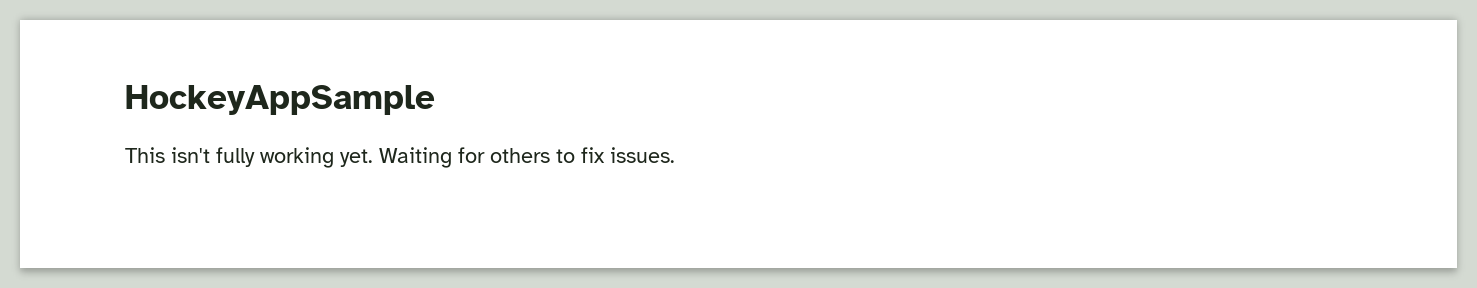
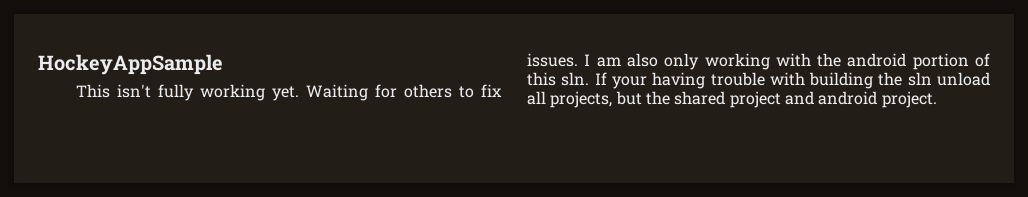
(675, 155) none -> [584,53,991,70] [527,72,990,89] [527,91,937,108] I am also only working with the android portion of this sln. If your having trouble with building the sln unload all projects, but the shared project and android project.

